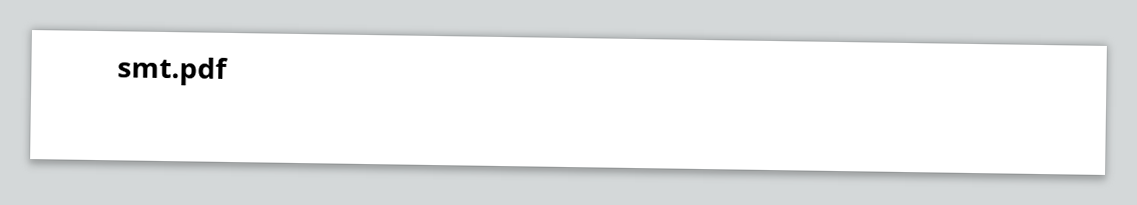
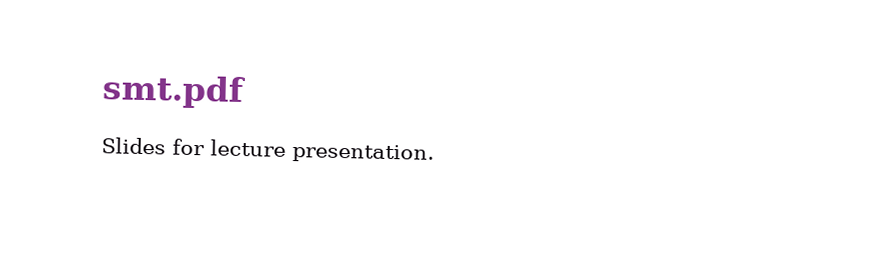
(229, 71) none -> [101,137,435,164] // Slides for lecture presentation.

